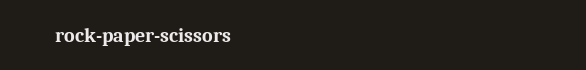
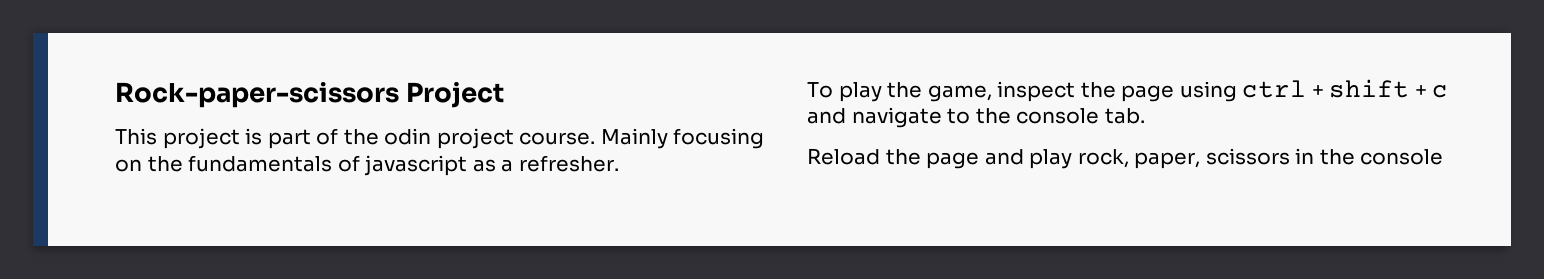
[55,27,231,46] rock-paper-scissors -> [115,81,505,108] [115,128,765,149] [115,155,619,176] [807,79,1449,102] [807,107,1145,128] [807,148,1444,169] Rock-paper-scissors Project // This project is part of the odin project course. Mainly focusing on the fundamentals of javascript as a refresher. // To play the game, inspect the page using ctrl + shift + c and navigate to the console tab. // Reload the page and play rock, paper, scissors in the console

